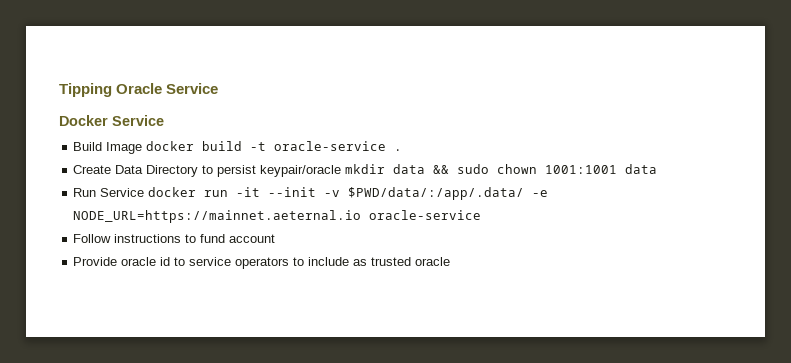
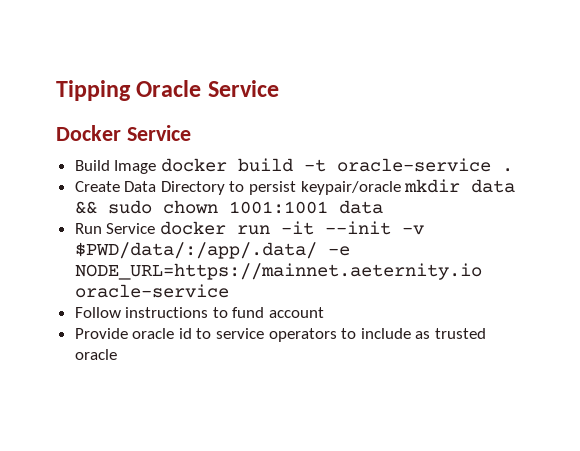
[73,210,362,223] NODE_URL=https://mainnet.aeternal.io -> [74,263,482,280] NODE_URL=https://mainnet.aeternity.io

